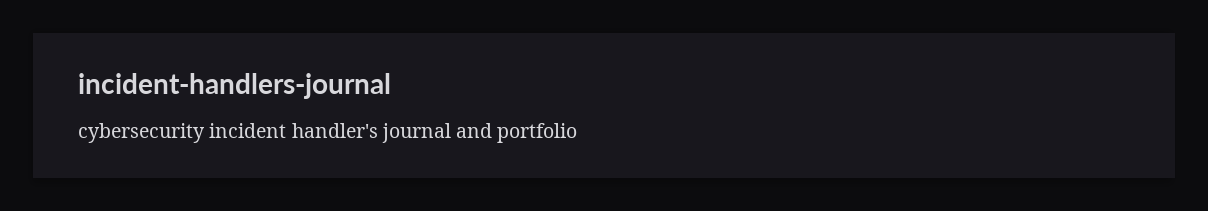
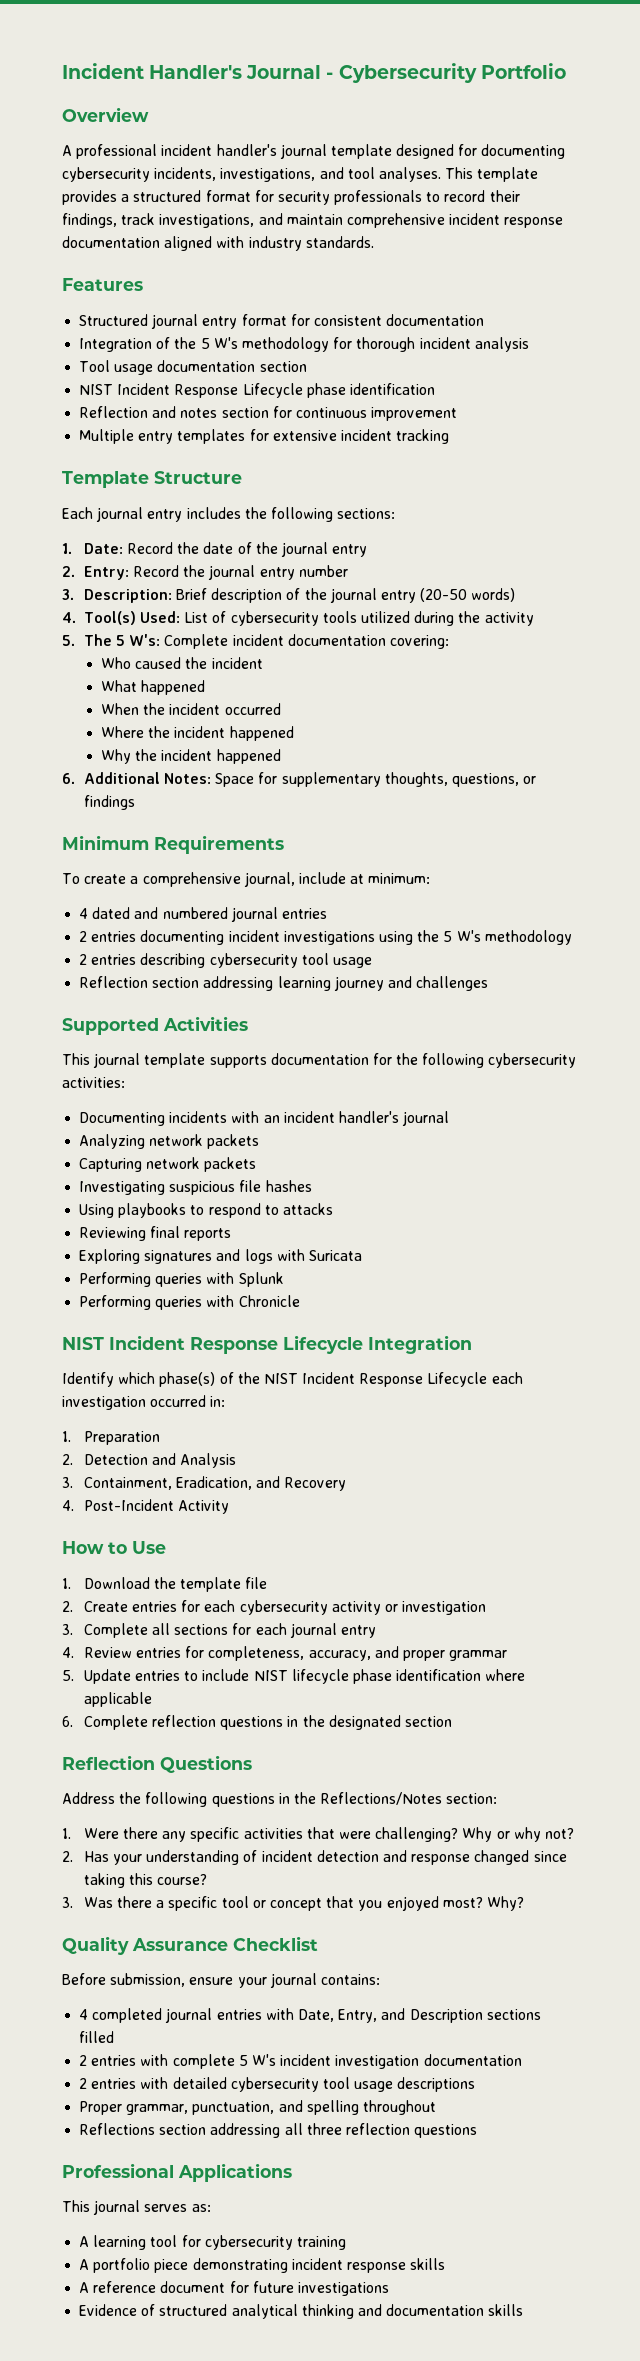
[78,73,391,99] [78,123,578,143] incident-handlers-journal // cybersecurity incident handler's journal and portfolio -> [62,63,566,83] [62,107,149,122] [62,144,566,159] [62,167,539,182] [62,190,520,205] [62,213,564,228] [62,236,374,251] [62,278,143,291] [79,314,485,329] [79,337,529,352] [79,360,307,375] [79,383,435,398] [79,406,458,421] [79,429,450,444] [62,471,242,488] [62,507,396,522] [62,542,368,557] [62,565,348,580] [62,588,516,603] [62,611,534,626] [62,634,450,649] [100,657,263,669] [100,680,206,695] [100,703,281,715] [100,726,294,741] [100,749,281,764] [62,772,537,787] [83,795,135,810] [62,835,284,854] [62,872,431,887] [79,907,327,922] [79,930,572,945] [79,953,372,968] [79,976,489,991] [62,1016,248,1035] [62,1053,577,1068] [62,1077,125,1088] [79,1111,450,1126] [79,1134,260,1149] [79,1157,257,1172] [79,1180,312,1195] [79,1203,333,1218] [79,1226,232,1241] [79,1249,362,1264] [79,1272,284,1287] [79,1295,300,1310] [62,1335,472,1354] [62,1372,523,1387] [62,1395,226,1410] [62,1431,160,1445] [62,1453,237,1468] [62,1476,347,1491] [62,1499,230,1514] [62,1541,166,1554] [62,1577,268,1592] [62,1600,487,1615] [62,1623,377,1638] [62,1646,508,1661] [62,1669,526,1684] [83,1692,152,1707] [62,1715,453,1730] [62,1755,252,1773] [62,1792,498,1807] [62,1827,574,1842] [62,1850,567,1865] [83,1873,208,1888] [62,1896,524,1911] [62,1936,318,1955] [62,1973,380,1988] [79,2008,541,2023] [79,2031,115,2043] [79,2054,522,2069] [79,2077,476,2092] [79,2100,436,2115] [79,2123,478,2138] [62,2163,292,2182] [62,2200,211,2215] [79,2235,346,2250] [79,2258,446,2273] [79,2281,389,2296] [79,2304,524,2319] Incident Handler's Journal - Cybersecurity Portfolio // Overview // A professional incident handler's journal template designed for documenting cybersecurity incidents, investigations, and tool analyses. This template provides a structured format for security professionals to record their findings, track investigations, and maintain comprehensive incident response documentation aligned with industry standards. // Features // Structured journal entry format for consistent documentation // Integration of the 5 W's methodology for thorough incident analysis // Tool usage documentation section // NIST Incident Response Lifecycle phase identification // Reflection and notes section for continuous improvement // Multiple entry templates for extensive incident tracking // Template Structure // Each journal entry includes the following sections: // 1. Date: Record the date of the journal entry // 2. Entry: Record the journal entry number // 3. Description: Brief description of the journal entry (20-50 words) // 4. Tool(s) Used: List of cybersecurity tools utilized during the activity // 5. The 5 W's: Complete incident documentation covering: // Who caused the incident // What happened // When the incident occurred // Where the incident happened // Why the incident happened // 6. Additional Notes: Space for supplementary thoughts, questions, or findings // Minimum Requirements // To create a comprehensive journal, include at minimum: // 4 dated and numbered journal entries // 2 entries documenting incident investigations using the 5 W's methodology // 2 entries describing cybersecurity tool usage // Reflection section addressing learning journey and challenges // Supported Activities // This journal template supports documentation for the following cybersecurity activities: // Documenting incidents with an incident handler's journal // Analyzing network packets // Capturing network packets // Investigating suspicious file hashes // Using playbooks to respond to attacks // Reviewing final reports // Exploring signatures and logs with Suricata // Performing queries with Splunk // Performing queries with Chronicle // NIST Incident Response Lifecycle Integration // Identify which phase(s) of the NIST Incident Response Lifecycle each investigation occurred in: // 1. Preparation // 2. Detection and Analysis // 3. Containment, Eradication, and Recovery // 4. Post-Incident Activity // How to Use // 1. Download the template file // 2. Create entries for each cybersecurity activity or investigation // 3. Complete all sections for each journal entry // 4. Review entries for completeness, accuracy, and proper grammar // 5. Update entries to include NIST lifecycle phase identification where applicable // 6. Complete reflection questions in the designated section // Reflection Questions // Address the following questions in the Reflections/Notes section: // 1. Were there any specific activities that were challenging? Why or why not? // 2. Has your understanding of incident detection and response changed since taking this course? // 3. Was there a specific tool or concept that you enjoyed most? Why? // Quality Assurance Checklist // Before submission, ensure your journal contains: // 4 completed journal entries with Date, Entry, and Description sections filled // 2 entries with complete 5 W's incident investigation documentation // 2 entries with detailed cybersecurity tool usage descriptions // Proper grammar, punctuation, and spelling throughout // Reflections section addressing all three reflection questions // Professional Applications // This journal serves as: // A learning tool for cybersecurity training // A portfolio piece demonstrating incident response skills // A reference document for future investigations // Evidence of structured analytical thinking and documentation skills

